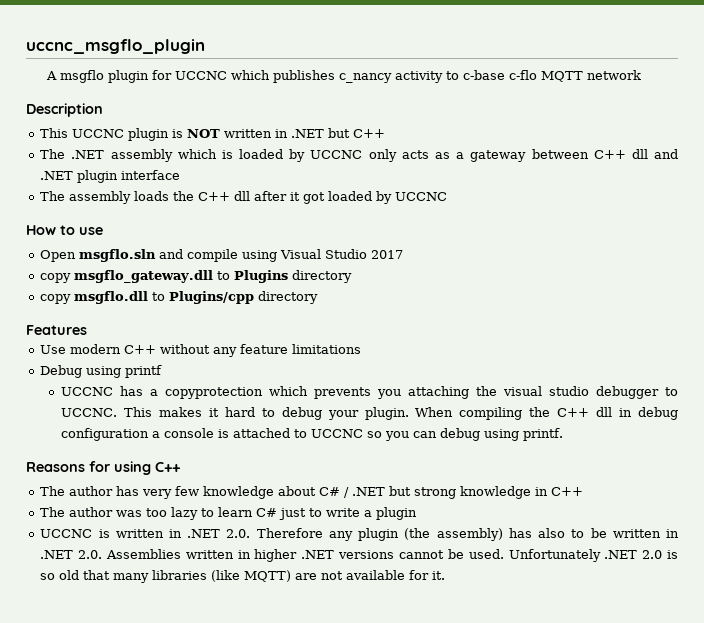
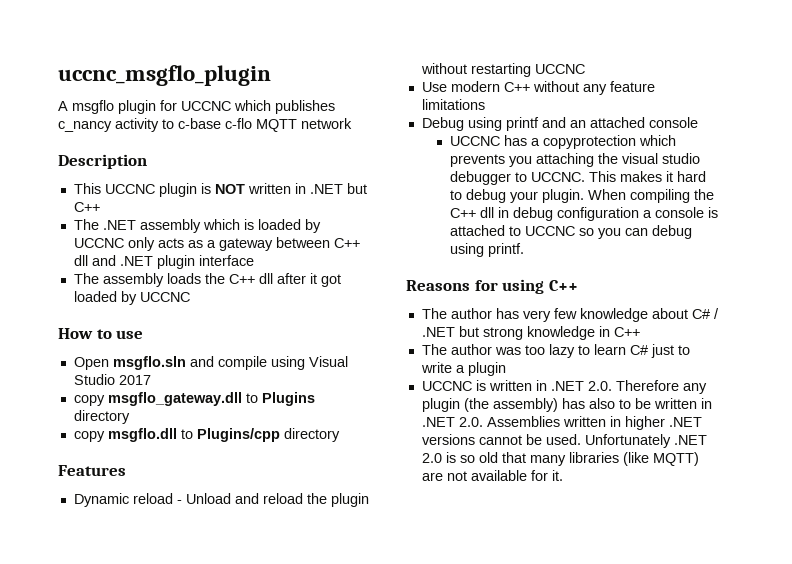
(87, 330) none -> [73,493,369,507] [420,63,585,77] // Dynamic reload - Unload and reload the plugin without restarting UCCNC
(163, 371) none -> [541,117,698,128] and an attached console

